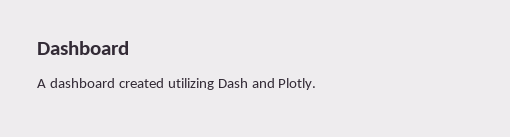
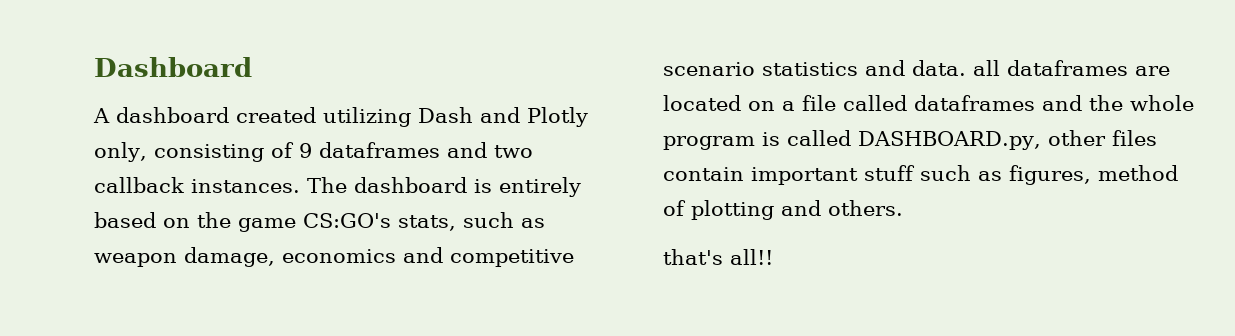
[278,78,317,90] Plotly. -> [527,107,588,127] [94,142,533,162] [94,177,581,197] [94,212,545,232] [94,247,574,267] [663,60,1170,76] [663,95,1194,111] [663,130,1157,150] [663,165,1178,185] [663,200,903,220] [663,249,773,265] Plotly only, consisting of 9 dataframes and two callback instances. The dashboard is entirely based on the game CS:GO's stats, such as weapon damage, economics and competitive scenario statistics and data. all dataframes are located on a file called dataframes and the whole program is called DASHBOARD.py, other files contain important stuff such as figures, method of plotting and others. // that's all!!

